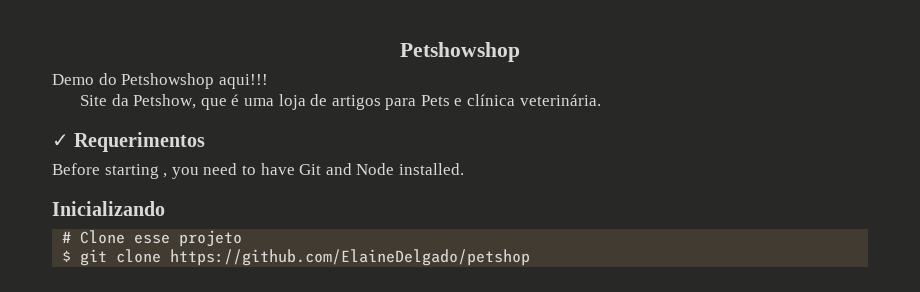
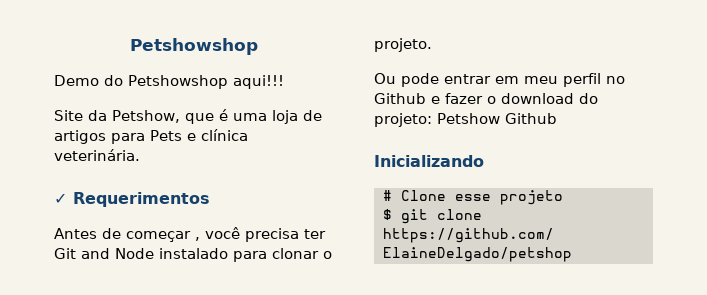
[52,163,464,179] Before starting , you need to have Git and Node installed. -> [54,227,326,242] [54,248,332,262] [374,38,432,52] [374,73,625,87] [374,93,598,104] [374,113,557,127] Antes de começar , você precisa ter Git and Node instalado para clonar o projeto. // Ou pode entrar em meu perfil no Github e fazer o download do projeto: Petshow Github

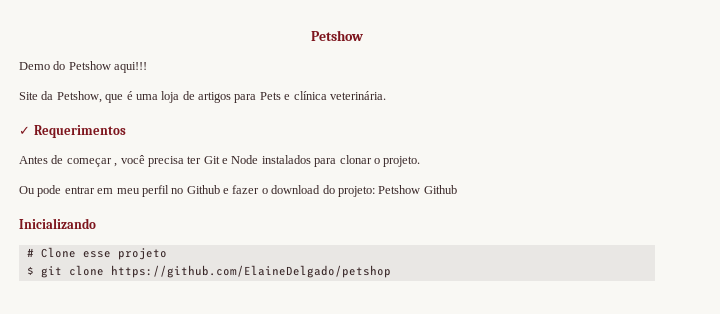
[129,38,258,55] Petshowshop -> [311,30,363,41] Petshow
[128,75,228,89] Petshowshop -> [68,61,111,70] Petshow
[81,248,228,259] and Node instalado -> [222,155,311,164] e Node instalados

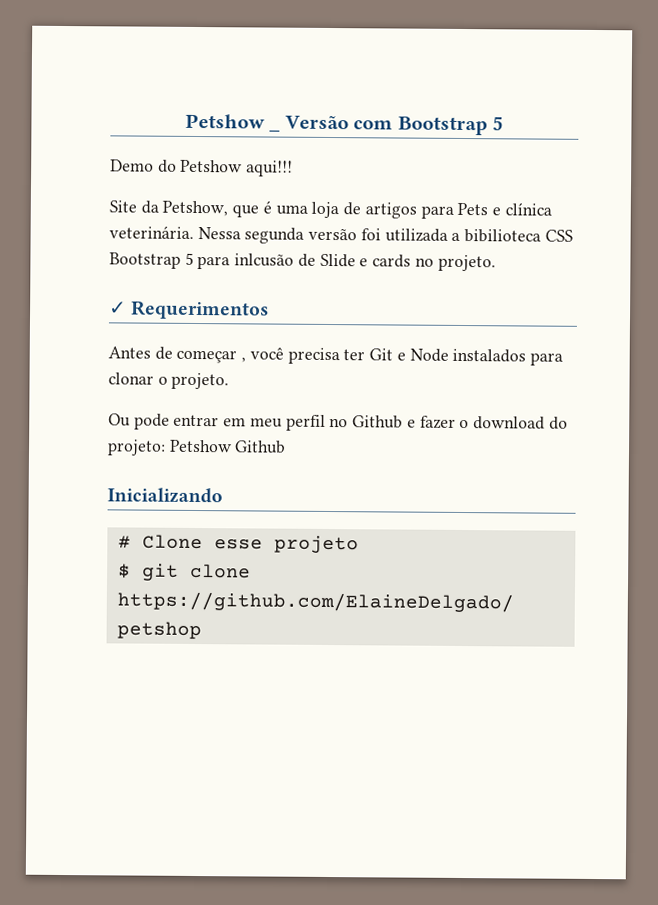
[311,30,363,41] Petshow -> [184,113,505,136] Petshow _ Versão com Bootstrap 5
(386, 95) none -> [197,227,573,244] [109,252,496,272] Nessa segunda versão foi utilizada a bibilioteca CSS Bootstrap 5 para inlcusão de Slide e cards no projeto.

